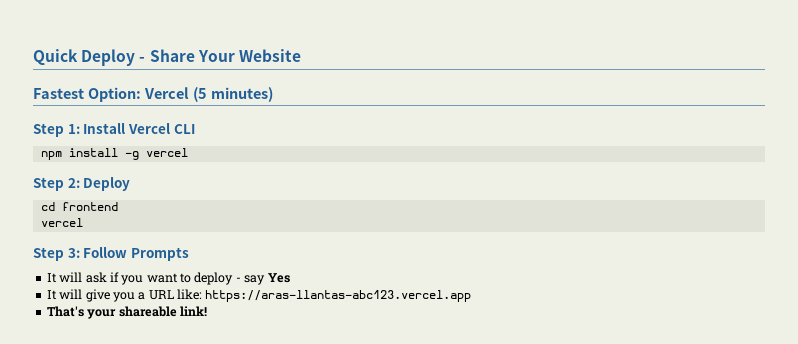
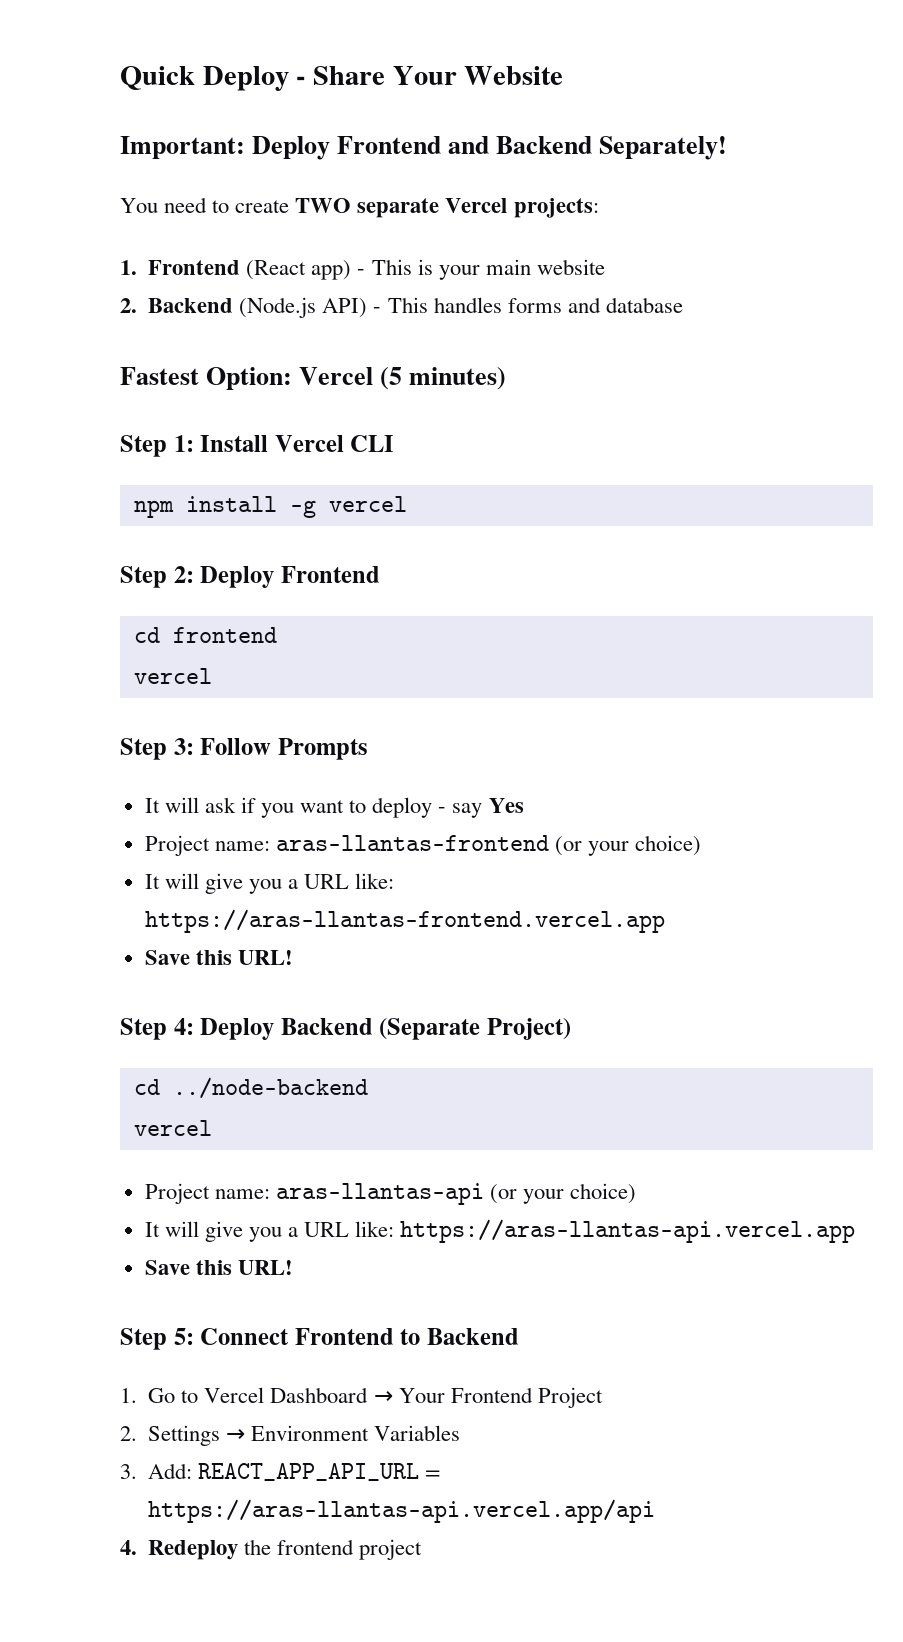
(301, 55) none -> [120,136,728,160] [120,197,599,218] [120,259,605,280] [120,297,683,318] // Important: Deploy Frontend and Backend Separately! // You need to create TWO separate Vercel projects: // 1. Frontend (React app) - This is your main website // 2. Backend (Node.js API) - This handles forms and database
(131, 184) none -> [280,566,380,583] Frontend
[46,289,472,302] [46,306,207,319] // It will give you a URL like: https://aras-llantas-abc123.vercel.app // That's your shareable link! -> [144,835,702,856] [144,873,395,894] [144,909,665,933] [144,950,293,965] [120,1018,572,1040] [133,1077,368,1099] [133,1120,212,1136] [144,1183,637,1205] [144,1219,856,1243] [144,1260,293,1275] [120,1328,520,1350] [120,1387,603,1408] [120,1425,461,1446] [120,1463,441,1481] [148,1499,656,1523] [120,1539,423,1560] // Project name: aras-llantas-frontend (or your choice) // It will give you a URL like: https://aras-llantas-frontend.vercel.app // Save this URL! // Step 4: Deploy Backend (Separate Project) // cd ../node-backend // vercel // Project name: aras-llantas-api (or your choice) // It will give you a URL like: https://aras-llantas-api.vercel.app // Save this URL! // Step 5: Connect Frontend to Backend // 1. Go to Vercel Dashboard → Your Frontend Project // 2. Settings → Environment Variables // 3. Add: REACT_APP_API_URL = https://aras-llantas-api.vercel.app/api // 4. Redeploy the frontend project

